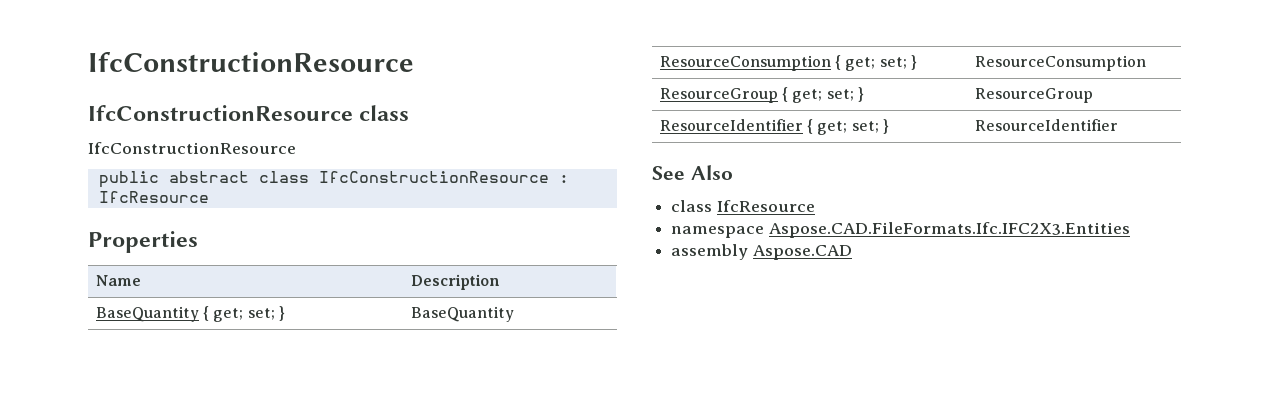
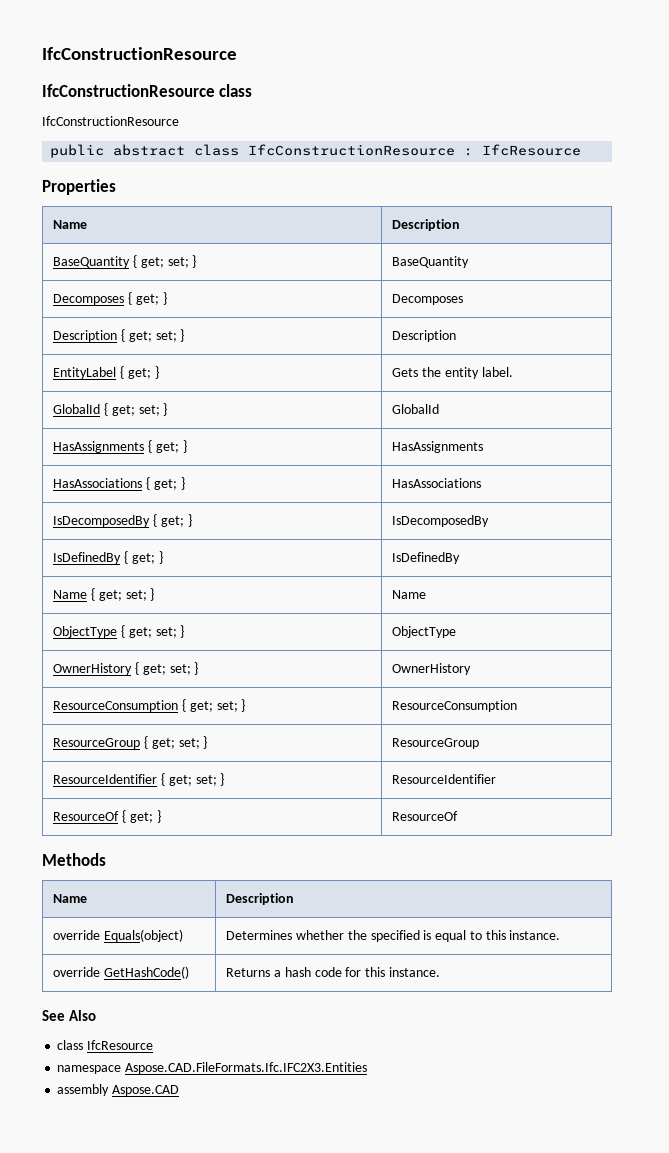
(514, 314) none -> [53,292,167,305] [392,294,464,305] [53,329,185,342] [392,330,457,342] [53,366,159,379] [392,367,513,379] [53,403,168,416] [392,404,440,414] [53,440,187,453] [392,441,484,453] [53,477,185,490] [392,478,482,488] [53,514,192,527] [392,515,490,527] [53,551,163,564] [392,552,461,564] [53,588,155,601] [392,590,427,599] [53,625,185,638] [392,626,457,638] [53,662,199,675] [392,663,472,675] // Decomposes { get; } | Decomposes // Description { get; set; } | Description // EntityLabel { get; } | Gets the entity label. // GlobalId { get; set; } | GlobalId // HasAssignments { get; } | HasAssignments // HasAssociations { get; } | HasAssociations // IsDecomposedBy { get; } | IsDecomposedBy // IsDefinedBy { get; } | IsDefinedBy // Name { get; set; } | Name // ObjectType { get; set; } | ObjectType // OwnerHistory { get; set; } | OwnerHistory
(1118, 125) none -> [53,810,161,823] [392,811,459,821] [42,853,106,866] [53,894,88,903] [226,893,295,905] [53,929,183,942] [226,930,561,942] [53,966,189,979] [226,967,440,977] // ResourceOf { get; } | ResourceOf // Methods // Name | Description // override Equals(object) | Determines whether the specified is equal to this instance. // override GetHashCode() | Returns a hash code for this instance.

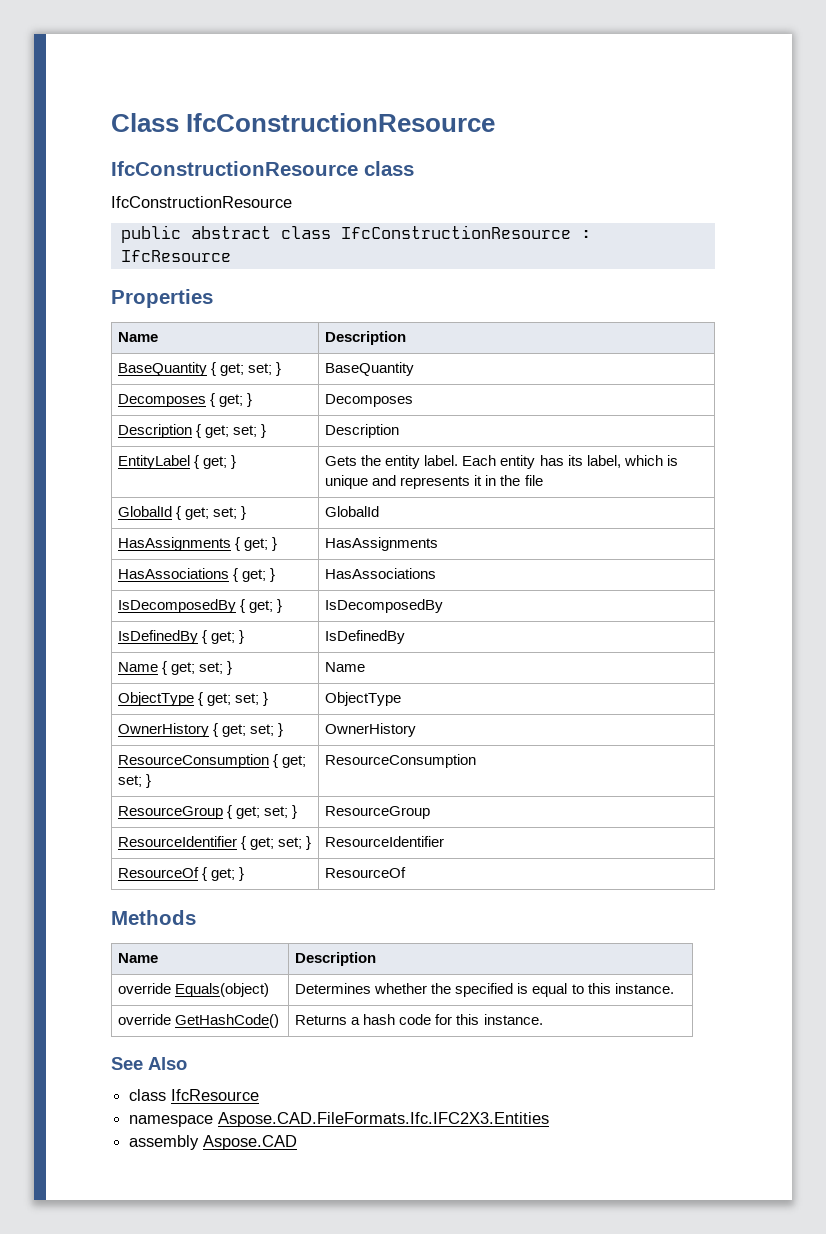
(42, 53) none -> [111,113,179,132] Class
(513, 372) none -> [462,455,678,469] [325,475,543,489] Each entity has its label, which is unique and represents it in the file

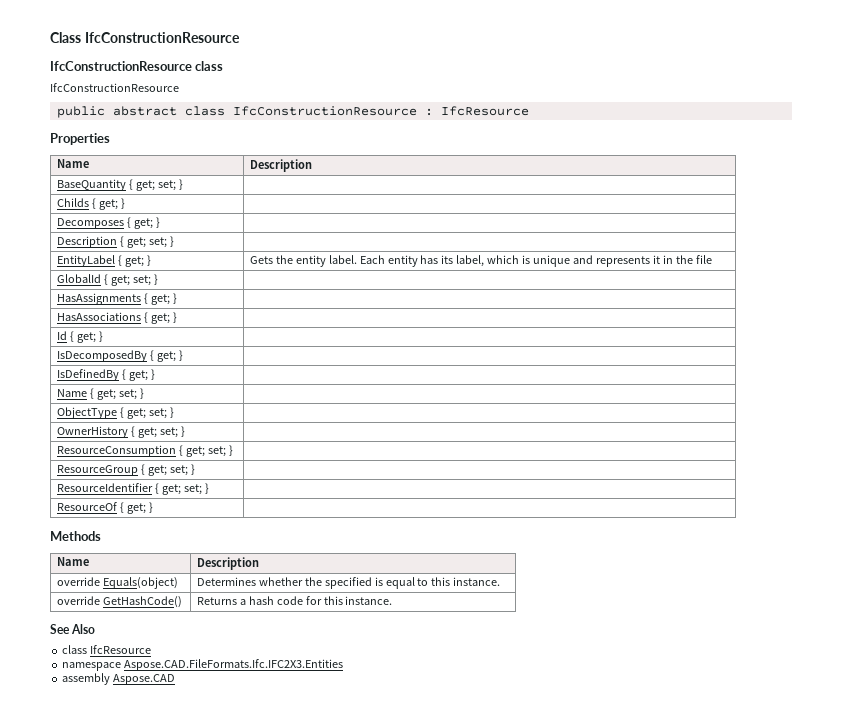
[325,362,415,376] BaseQuantity -> [56,198,125,210] // Childs { get; } |
[325,394,414,407] Decomposes -> (160, 222) none
[325,424,400,438] Description -> (174, 241) none
[325,506,380,517] GlobalId -> (158, 279) none
[325,537,439,551] HasAssignments -> (177, 298) none
[325,568,437,579] HasAssociations -> [56,331,103,343] // Id { get; } |
[325,599,444,613] IsDecomposedBy -> (183, 355) none
[325,630,406,644] IsDefinedBy -> (155, 374) none
[325,662,366,672] Name -> (144, 393) none
[325,692,402,706] ObjectType -> (174, 412) none
[325,723,417,737] OwnerHistory -> (185, 431) none
[325,754,477,768] ResourceConsumption -> (233, 450) none
[325,806,431,819] ResourceGroup -> (195, 469) none
[325,836,445,847] ResourceIdentifier -> (209, 488) none
[325,867,407,878] ResourceOf -> (153, 507) none

